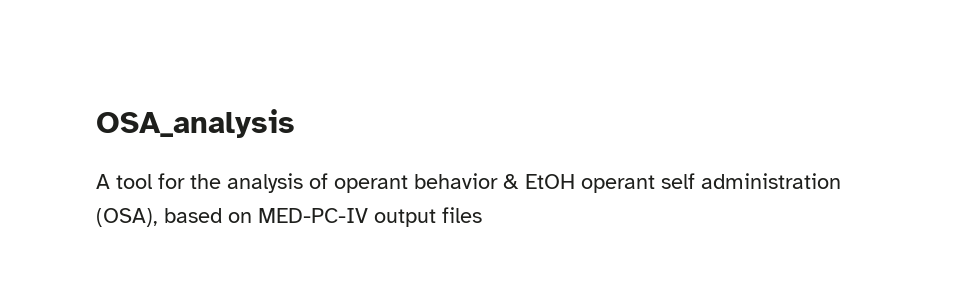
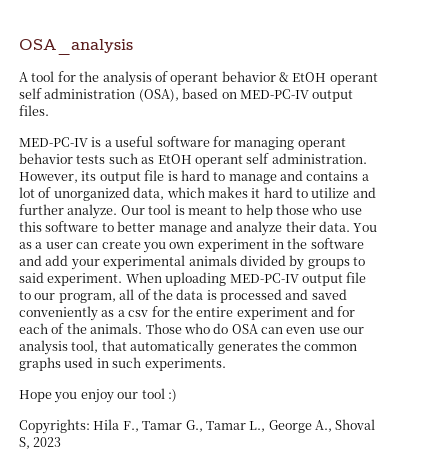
[442,207,482,223] files -> [19,105,49,116] [19,136,346,150] [19,153,367,167] [19,170,369,184] [19,187,376,201] [19,204,362,219] [19,221,378,236] [19,238,364,253] [19,255,365,270] [19,272,367,286] [19,289,347,303] [19,306,356,321] [19,323,365,334] [19,340,358,355] [19,357,226,371] [19,388,177,403] [19,419,376,434] [19,437,62,449] files. // MED-PC-IV is a useful software for managing operant behavior tests such as EtOH operant self administration. However, its output file is hard to manage and contains a lot of unorganized data, which makes it hard to utilize and further analyze. Our tool is meant to help those who use this software to better manage and analyze their data. You as a user can create you own experiment in the software and add your experimental animals divided by groups to said experiment. When uploading MED-PC-IV output file to our program, all of the data is processed and saved conveniently as a csv for the entire experiment and for each of the animals. Those who do OSA can even use our analysis tool, that automatically generates the common graphs used in such experiments. // Hope you enjoy our tool :) // Copyrights: Hila F., Tamar G., Tamar L., George A., Shoval S, 2023

